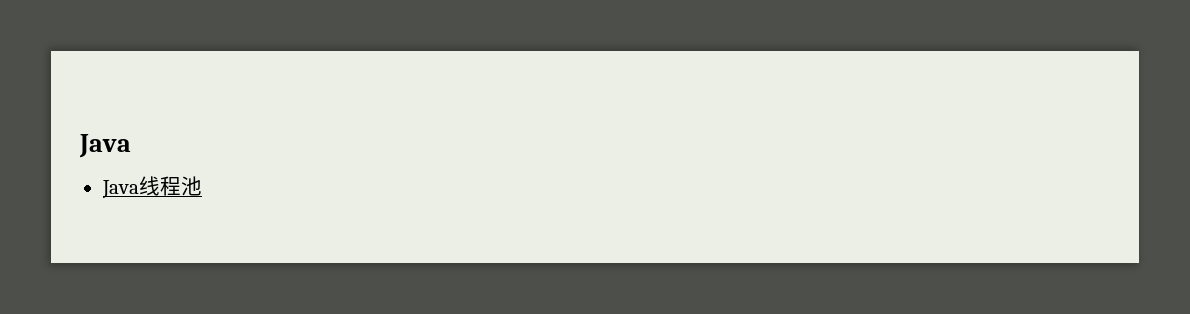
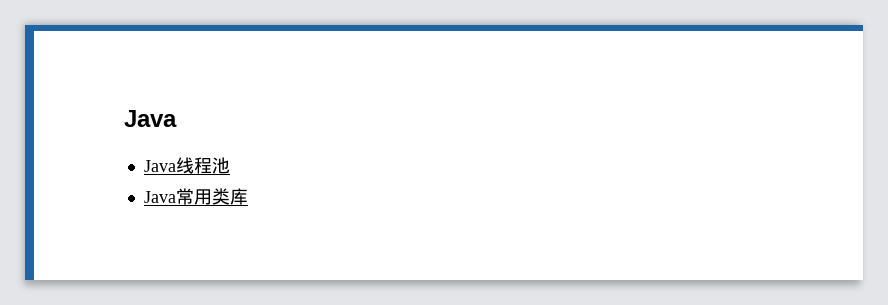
(202, 186) none -> [143,188,248,205] // Java常用类库

